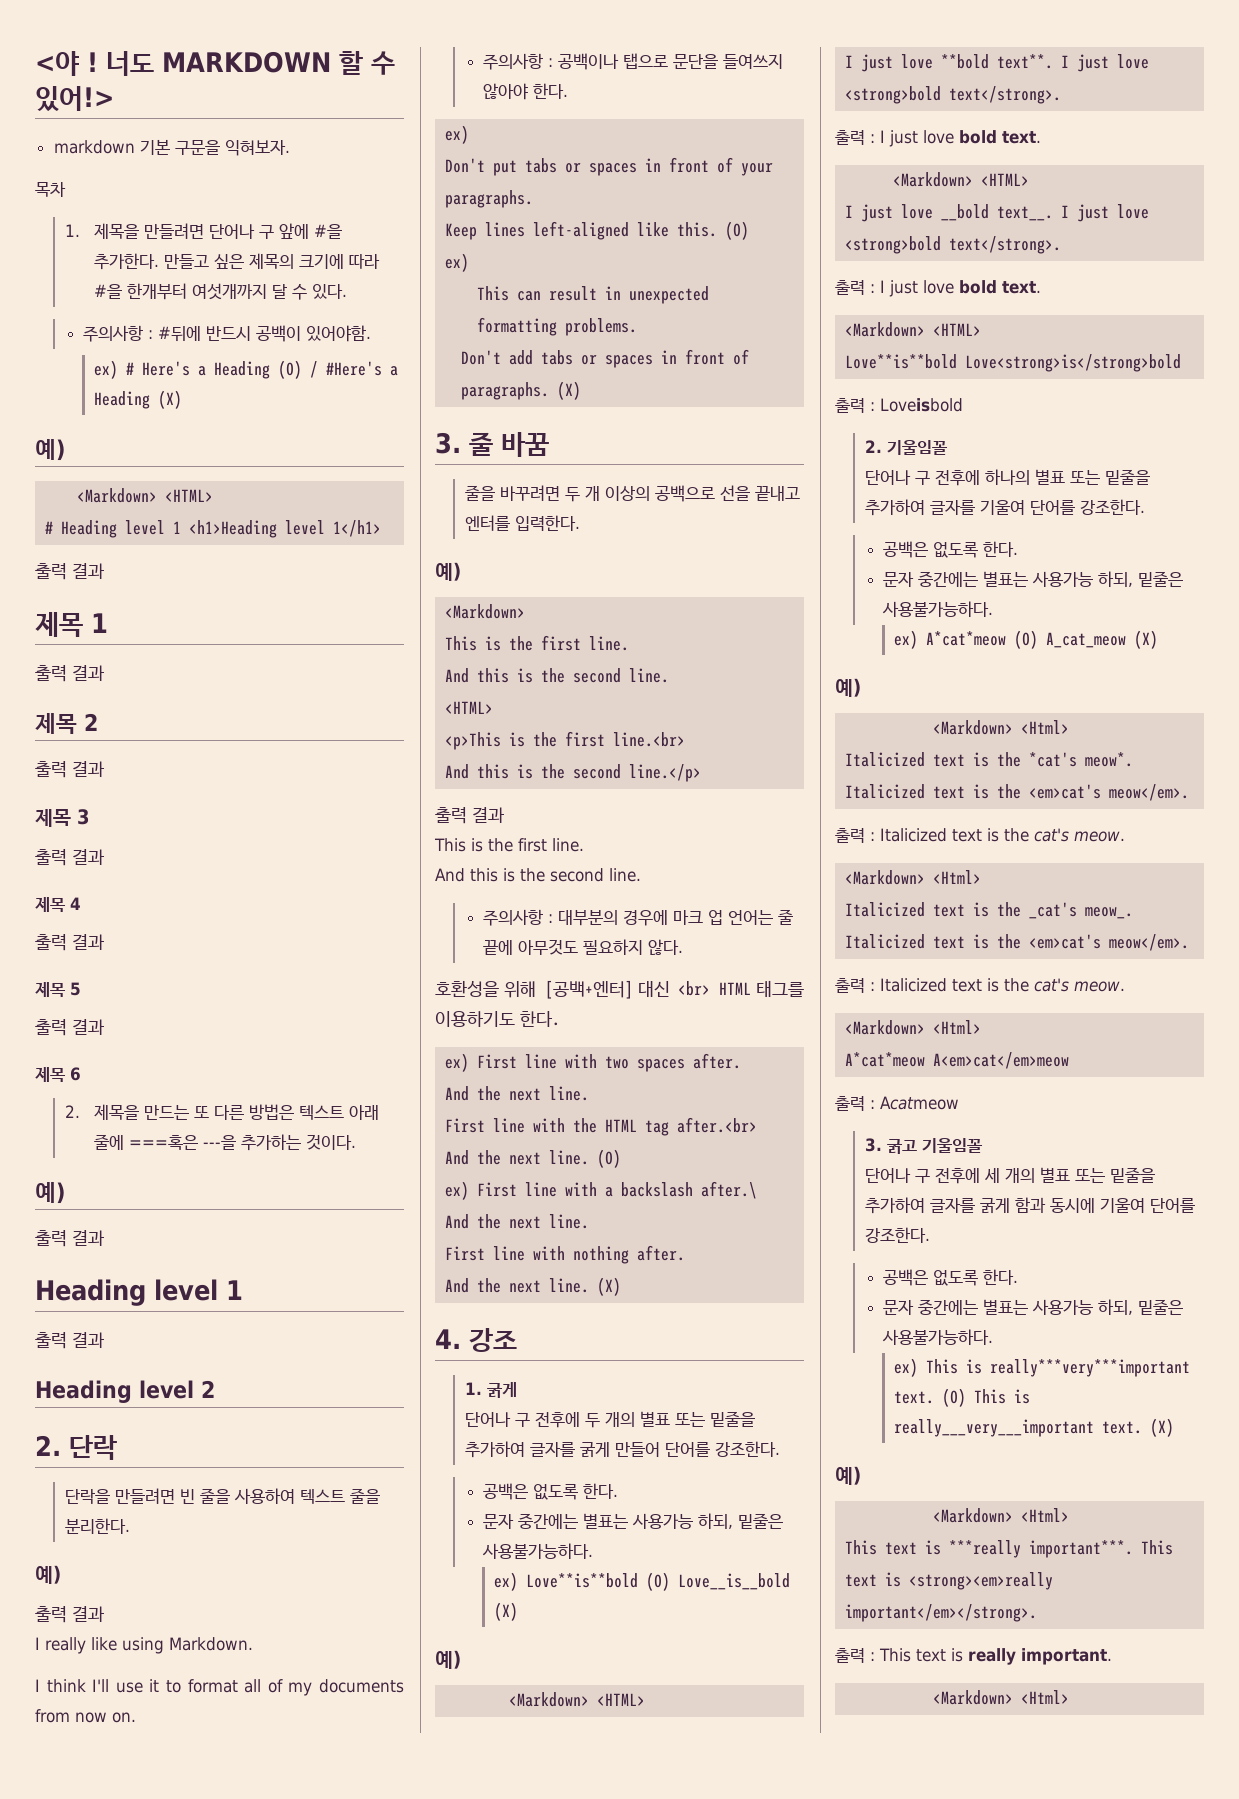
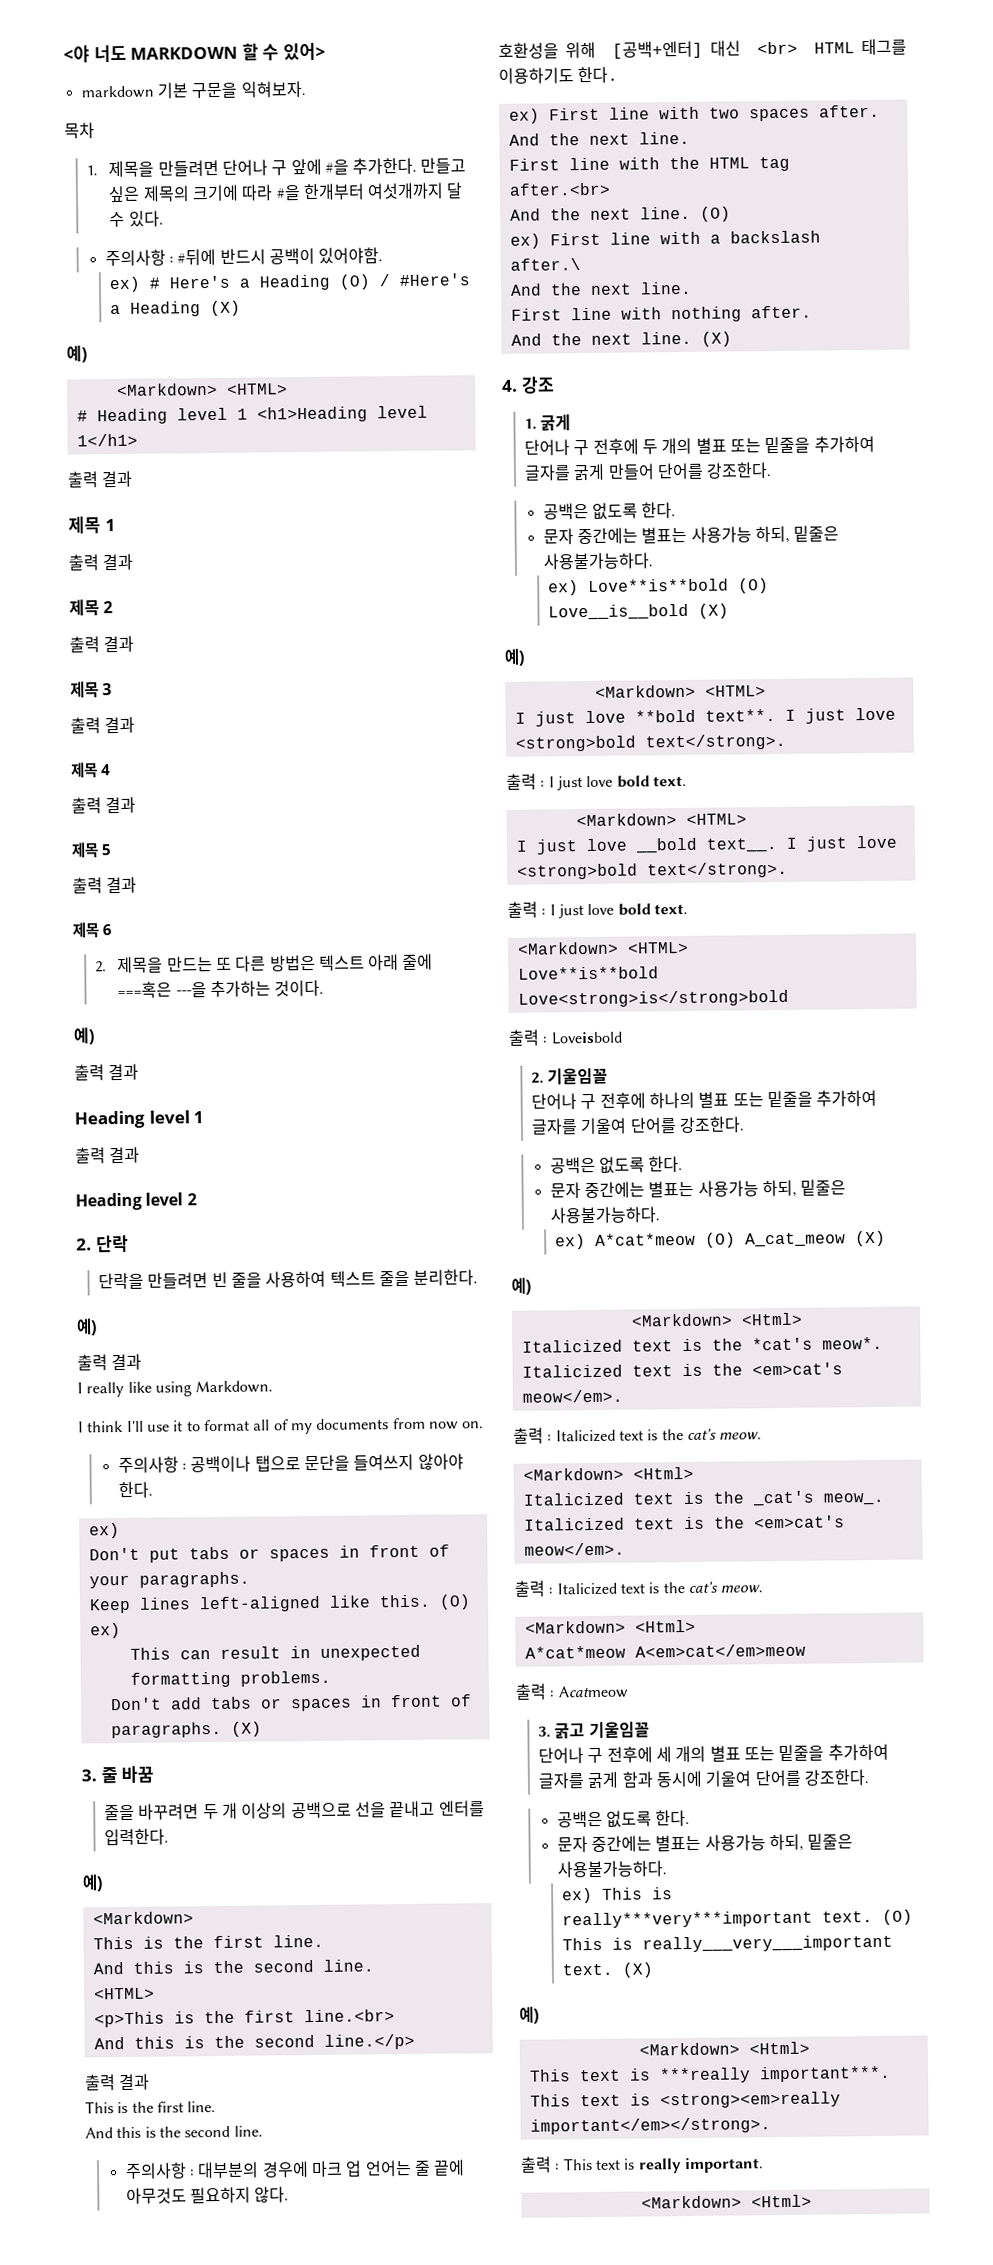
[87,52,98,72] ! -> (90, 54) none
[35,86,114,112] 있어!> -> [282,42,326,61] 있어>

